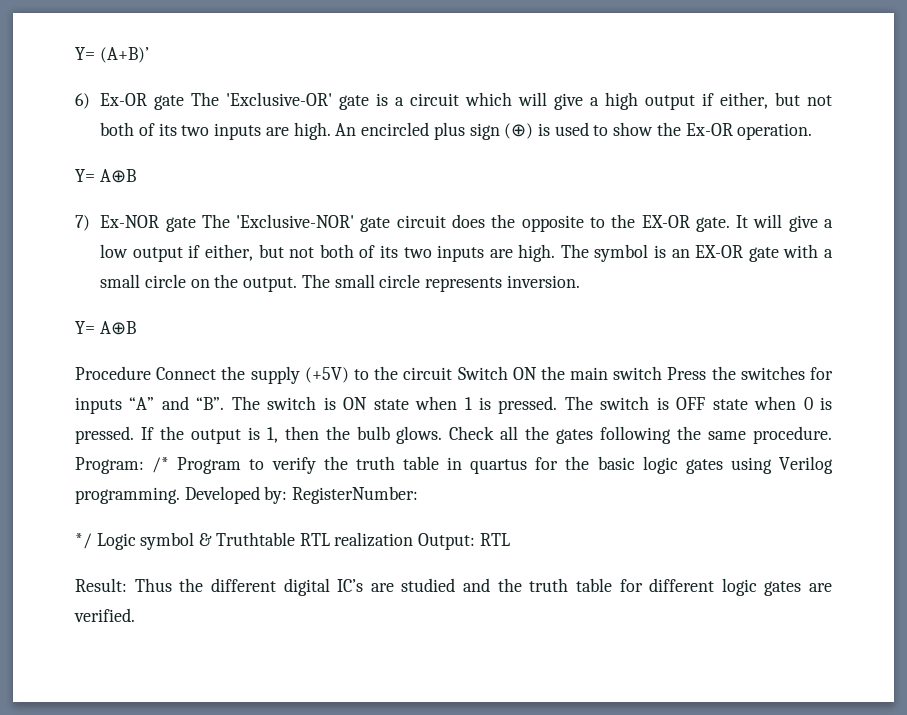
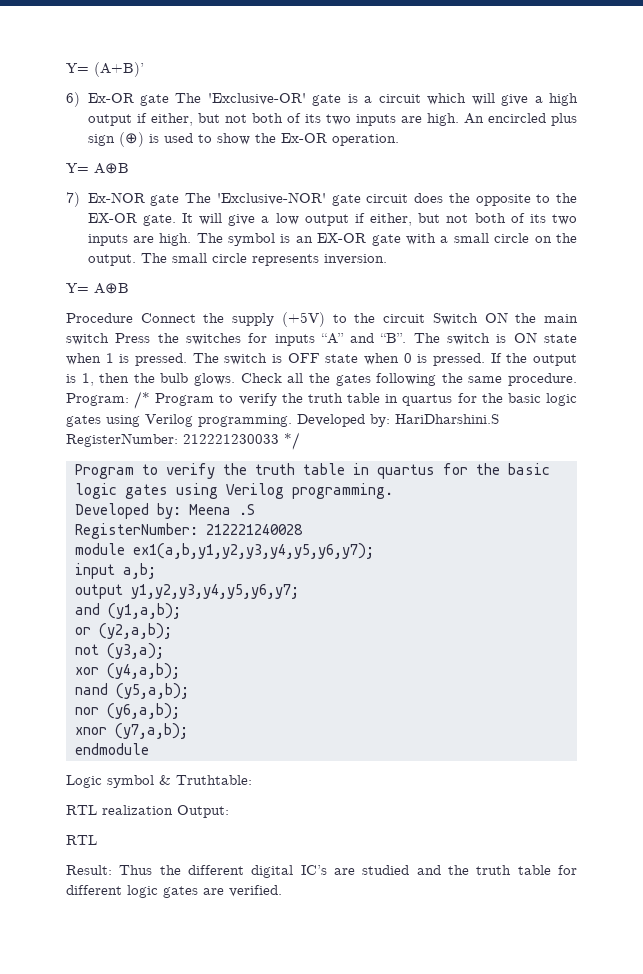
[292,486,419,504] [75,533,92,549] RegisterNumber: // */ -> [395,414,499,424] [66,432,300,450] [75,463,550,479] [75,483,393,499] [75,503,255,519] [75,523,303,539] [75,543,374,559] [75,563,156,579] [75,584,299,599] [75,603,181,619] [75,623,172,639] [75,643,164,659] [75,663,180,679] [75,683,189,699] [75,703,180,719] [75,723,188,739] [75,743,149,755] HariDharshini.S RegisterNumber: 212221230033 */ // Program to verify the truth table in quartus for the basic logic gates using Verilog programming. // Developed by: Meena .S // RegisterNumber: 212221240028 // module ex1(a,b,y1,y2,y3,y4,y5,y6,y7); // input a,b; // output y1,y2,y3,y4,y5,y6,y7; // and (y1,a,b); // or (y2,a,b); // not (y3,a); // xor (y4,a,b); // nand (y5,a,b); // nor (y6,a,b); // xnor (y7,a,b); // endmodule //
[215,532,295,546] Truthtable -> [176,775,252,785] Truthtable: //
(476, 541) none -> (229, 811) //

